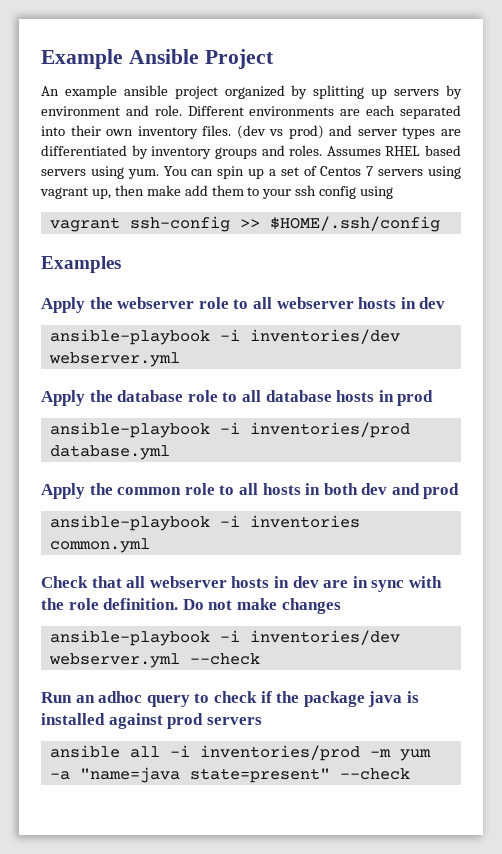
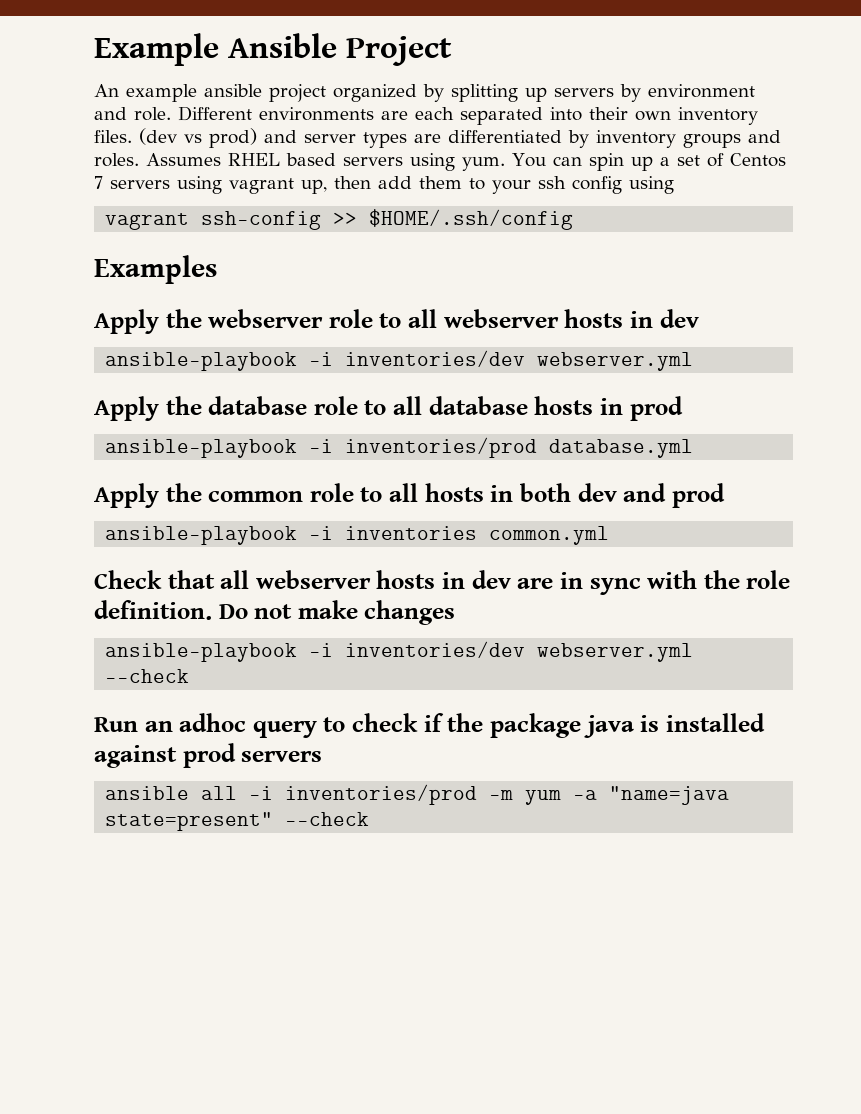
[146,185,181,196] make -> (371, 182) none

